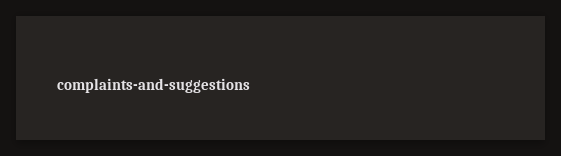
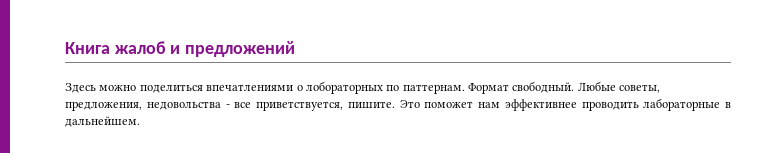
[57,78,250,93] complaints-and-suggestions -> [65,41,296,57] [65,81,661,94] [65,98,731,111] [65,116,140,127] Книга жалоб и предложений // Здесь можно поделиться впечатлениями о лобораторных по паттернам. Формат свободный. Любые советы, предложения, недовольства - все приветствуется, пишите. Это поможет нам эффективнее проводить лабораторные в дальнейшем.

